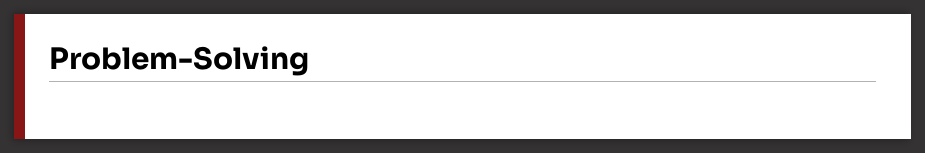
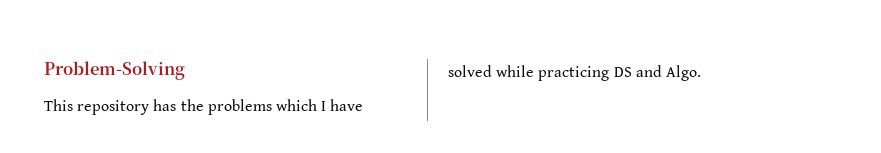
(309, 61) none -> [44,99,364,115] [448,65,701,81] // This repository has the problems which I have solved while practicing DS and Algo.

